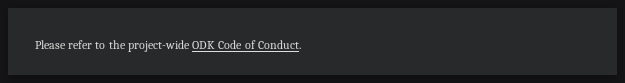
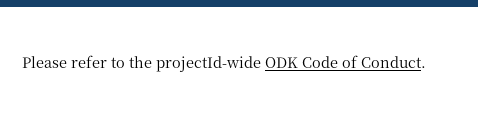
[127,40,190,52] project-wide -> [156,56,261,72] projectId-wide

